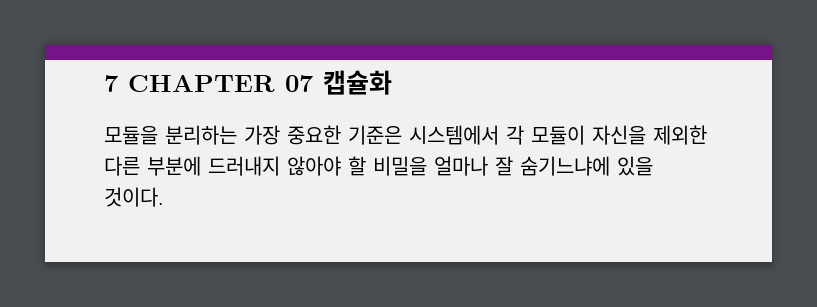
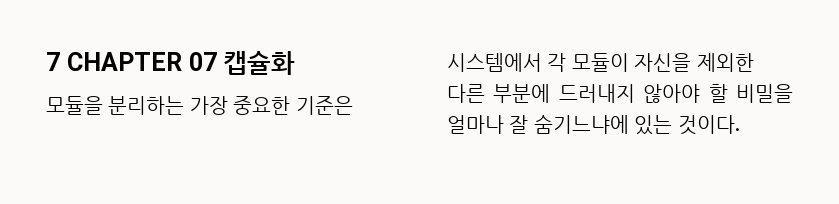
[617,156,653,176] 있을 -> [634,115,673,135] 있는

